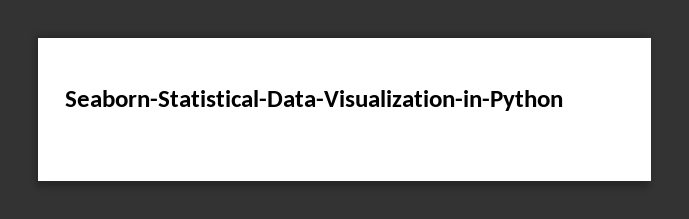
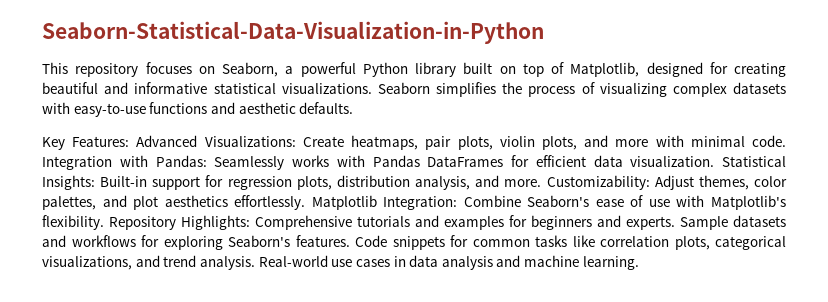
(563, 100) none -> [42,62,786,77] [42,82,786,97] [42,102,354,117] [42,135,786,150] [42,155,786,170] [42,175,787,190] [42,195,787,210] [42,215,786,230] [42,235,786,250] [42,255,639,270] // This repository focuses on Seaborn, a powerful Python library built on top of Matplotlib, designed for creating beautiful and informative statistical visualizations. Seaborn simplifies the process of visualizing complex datasets with easy-to-use functions and aesthetic defaults. // Key Features: Advanced Visualizations: Create heatmaps, pair plots, violin plots, and more with minimal code. Integration with Pandas: Seamlessly works with Pandas DataFrames for efficient data visualization. Statistical Insights: Built-in support for regression plots, distribution analysis, and more. Customizability: Adjust themes, color palettes, and plot aesthetics effortlessly. Matplotlib Integration: Combine Seaborn's ease of use with Matplotlib's flexibility. Repository Highlights: Comprehensive tutorials and examples for beginners and experts. Sample datasets and workflows for exploring Seaborn's features. Code snippets for common tasks like correlation plots, categorical visualizations, and trend analysis. Real-world use cases in data analysis and machine learning.

